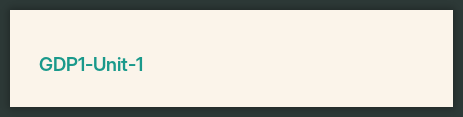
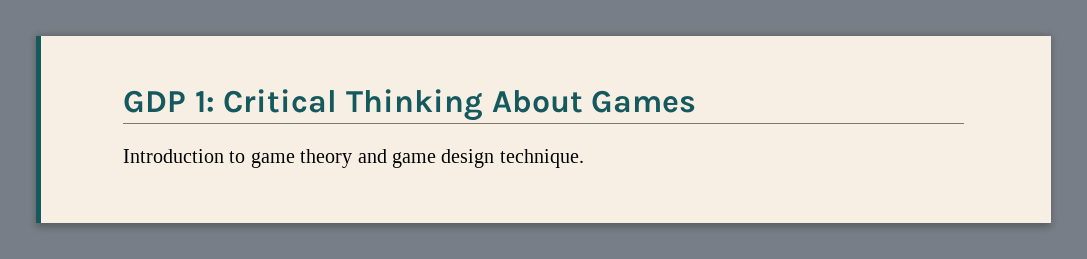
[39,57,143,71] GDP1-Unit-1 -> [123,89,697,121] [123,149,584,168] GDP 1: Critical Thinking About Games // Introduction to game theory and game design technique.

